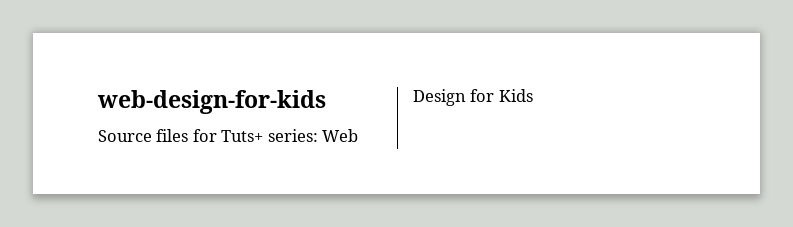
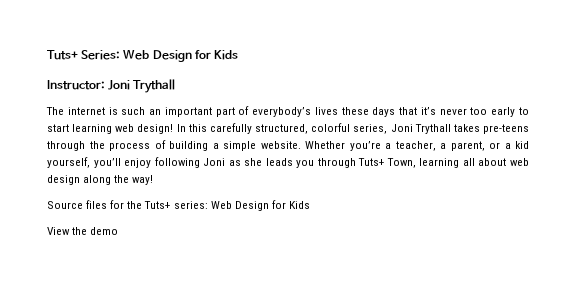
[97,90,326,114] web-design-for-kids -> [47,50,239,62] [47,79,176,93] [46,106,529,117] [47,123,529,134] [47,140,529,151] [47,157,529,168] [47,175,154,185] Tuts+ Series: Web Design for Kids // Instructor: Joni Trythall // The internet is such an important part of everybody’s lives these days that it’s never too early to start learning web design! In this carefully structured, colorful series, Joni Trythall takes pre-teens through the process of building a simple website. Whether you’re a teacher, a parent, or a kid yourself, you’ll enjoy following Joni as she leads you through Tuts+ Town, learning all about web design along the way!
(217, 135) none -> [127,201,143,209] the
(533, 95) none -> [47,227,119,235] // View the demo

